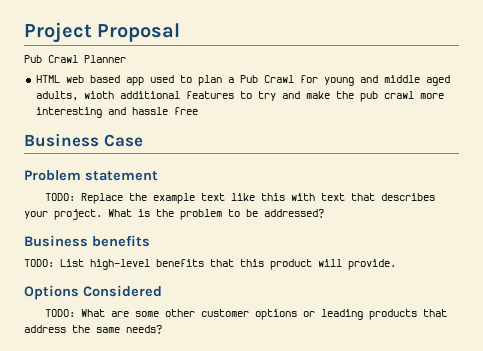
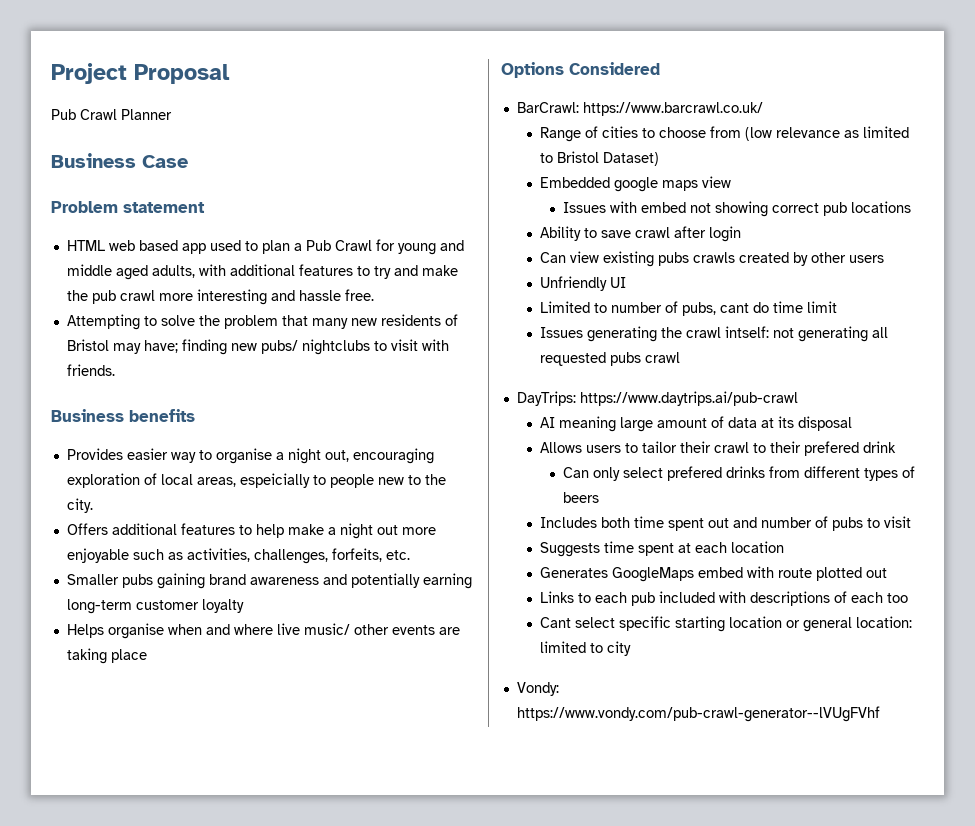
(126, 59) none -> [51,153,188,168] [51,201,205,213] // Business Case // Problem statement
[83,91,114,99] wioth -> [198,264,226,276] with
[173,107,198,115] [24,133,143,147] [24,170,158,181] [44,193,435,204] [24,209,324,220] [24,235,150,247] [24,259,396,270] [24,285,162,300] [44,309,447,320] [24,325,162,334] free // Business Case // Problem statement // TODO: Replace the example text like this with text that describes your project. What is the problem to be addressed? // Business benefits // TODO: List high-level benefits that this product will provide. // Options Considered // TODO: What are some other customer options or leading products that address the same needs? -> [344,289,374,301] [66,314,458,330] [66,339,449,355] [66,364,115,376] [51,409,195,422] [66,448,434,464] [66,473,446,488] [66,498,93,513] [66,523,436,539] [66,548,410,564] [66,573,472,589] [66,599,244,614] [66,623,460,639] [66,648,147,664] [501,62,660,78] [516,102,763,116] [540,126,910,142] [540,151,660,166] [540,176,732,192] [563,201,912,217] [540,226,742,242] [540,251,885,267] [540,276,627,291] [540,301,838,316] [540,326,889,342] [540,352,681,366] [516,391,798,406] [540,416,853,432] [540,441,897,456] [563,466,916,481] [563,492,600,503] [540,516,912,531] [540,541,785,557] [540,566,888,582] [540,591,909,606] [540,616,913,632] [540,641,632,656] [516,682,559,696] [516,706,880,722] free. // Attempting to solve the problem that many new residents of Bristol may have; finding new pubs/ nightclubs to visit with friends. // Business benefits // Provides easier way to organise a night out, encouraging exploration of local areas, espeicially to people new to the city. // Offers additional features to help make a night out more enjoyable such as activities, challenges, forfeits, etc. // Smaller pubs gaining brand awareness and potentially earning long-term customer loyalty // Helps organise when and where live music/ other events are taking place // Options Considered // BarCrawl: https://www.barcrawl.co.uk/ // Range of cities to choose from (low relevance as limited to Bristol Dataset) // Embedded google maps view // Issues with embed not showing correct pub locations // Ability to save crawl after login // Can view existing pubs crawls created by other users // Unfriendly UI // Limited to number of pubs, cant do time limit // Issues generating the crawl intself: not generating all requested pubs crawl // DayTrips: https://www.daytrips.ai/pub-crawl // AI meaning large amount of data at its disposal // Allows users to tailor their crawl to their prefered drink // Can only select prefered drinks from different types of beers // Includes both time spent out and number of pubs to visit // Suggests time spent at each location // Generates GoogleMaps embed with route plotted out // Links to each pub included with descriptions of each too // Cant select specific starting location or general location: limited to city // Vondy: https://www.vondy.com/pub-crawl-generator--lVUgFVhf

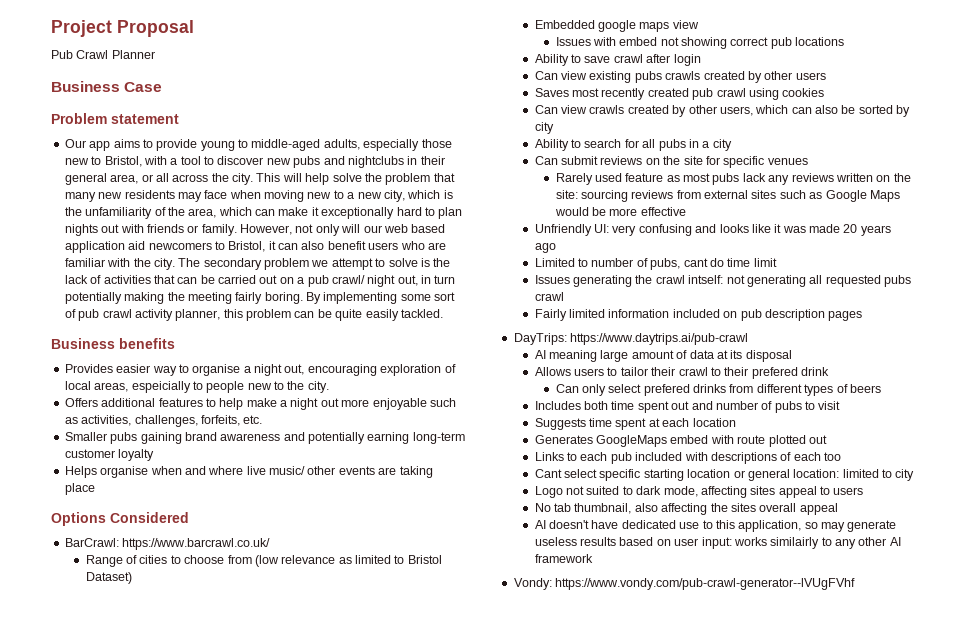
[66,239,464,255] [66,264,458,280] [66,289,374,305] [66,314,157,330] HTML web based app used to plan a Pub Crawl for young and middle aged adults, with additional features to try and make the pub crawl more interesting and hassle free. // Attempting to -> [64,139,452,151] [64,156,445,168] [64,173,330,185] Our app aims to provide young to middle-aged adults, especially those new to Bristol, with a tool to discover new pubs and nightclubs in their general area, or all across the city. This will help
[444,314,458,326] [66,339,449,355] [66,364,115,376] of Bristol may have; finding new pubs/ nightclubs to visit with friends. -> [177,190,453,202] [64,207,463,219] [64,224,446,236] [64,241,446,253] [64,258,451,270] [64,275,456,287] [64,292,456,304] [64,309,443,321] may face when moving new to a new city, which is the unfamiliarity of the area, which can make it exceptionally hard to plan nights out with friends or family. However, not only will our web based application aid newcomers to Bristol, it can also benefit users who are familiar with the city. The secondary problem we attempt to solve is the lack of activities that can be carried out on a pub crawl/ night out, in turn potentially making the meeting fairly boring. By implementing some sort of pub crawl activity planner, this problem can be quite easily tackled.
[540,276,627,291] Unfriendly UI -> [534,88,825,100] [534,105,911,117] [534,122,554,134] [534,139,732,151] [534,156,808,168] [555,173,911,185] [555,190,900,202] [554,207,686,216] [534,224,891,236] [534,243,556,253] Saves most recently created pub crawl using cookies // Can view crawls created by other users, which can also be sorted by city // Ability to search for all pubs in a city // Can submit reviews on the site for specific venues // Rarely used feature as most pubs lack any reviews written on the site: sourcing reviews from external sites such as Google Maps would be more effective // Unfriendly UI: very confusing and looks like it was made 20 years ago
(681, 357) none -> [534,309,863,321] // Fairly limited information included on pub description pages
(632, 648) none -> [534,486,864,498] [534,503,838,515] [534,520,897,532] [534,537,901,549] [534,554,593,563] // Logo not suited to dark mode, affecting sites appeal to users // No tab thumbnail, also affecting the sites overall appeal // AI doesn't have dedicated use to this application, so may generate useless results based on user input: works similairly to any other AI framework

